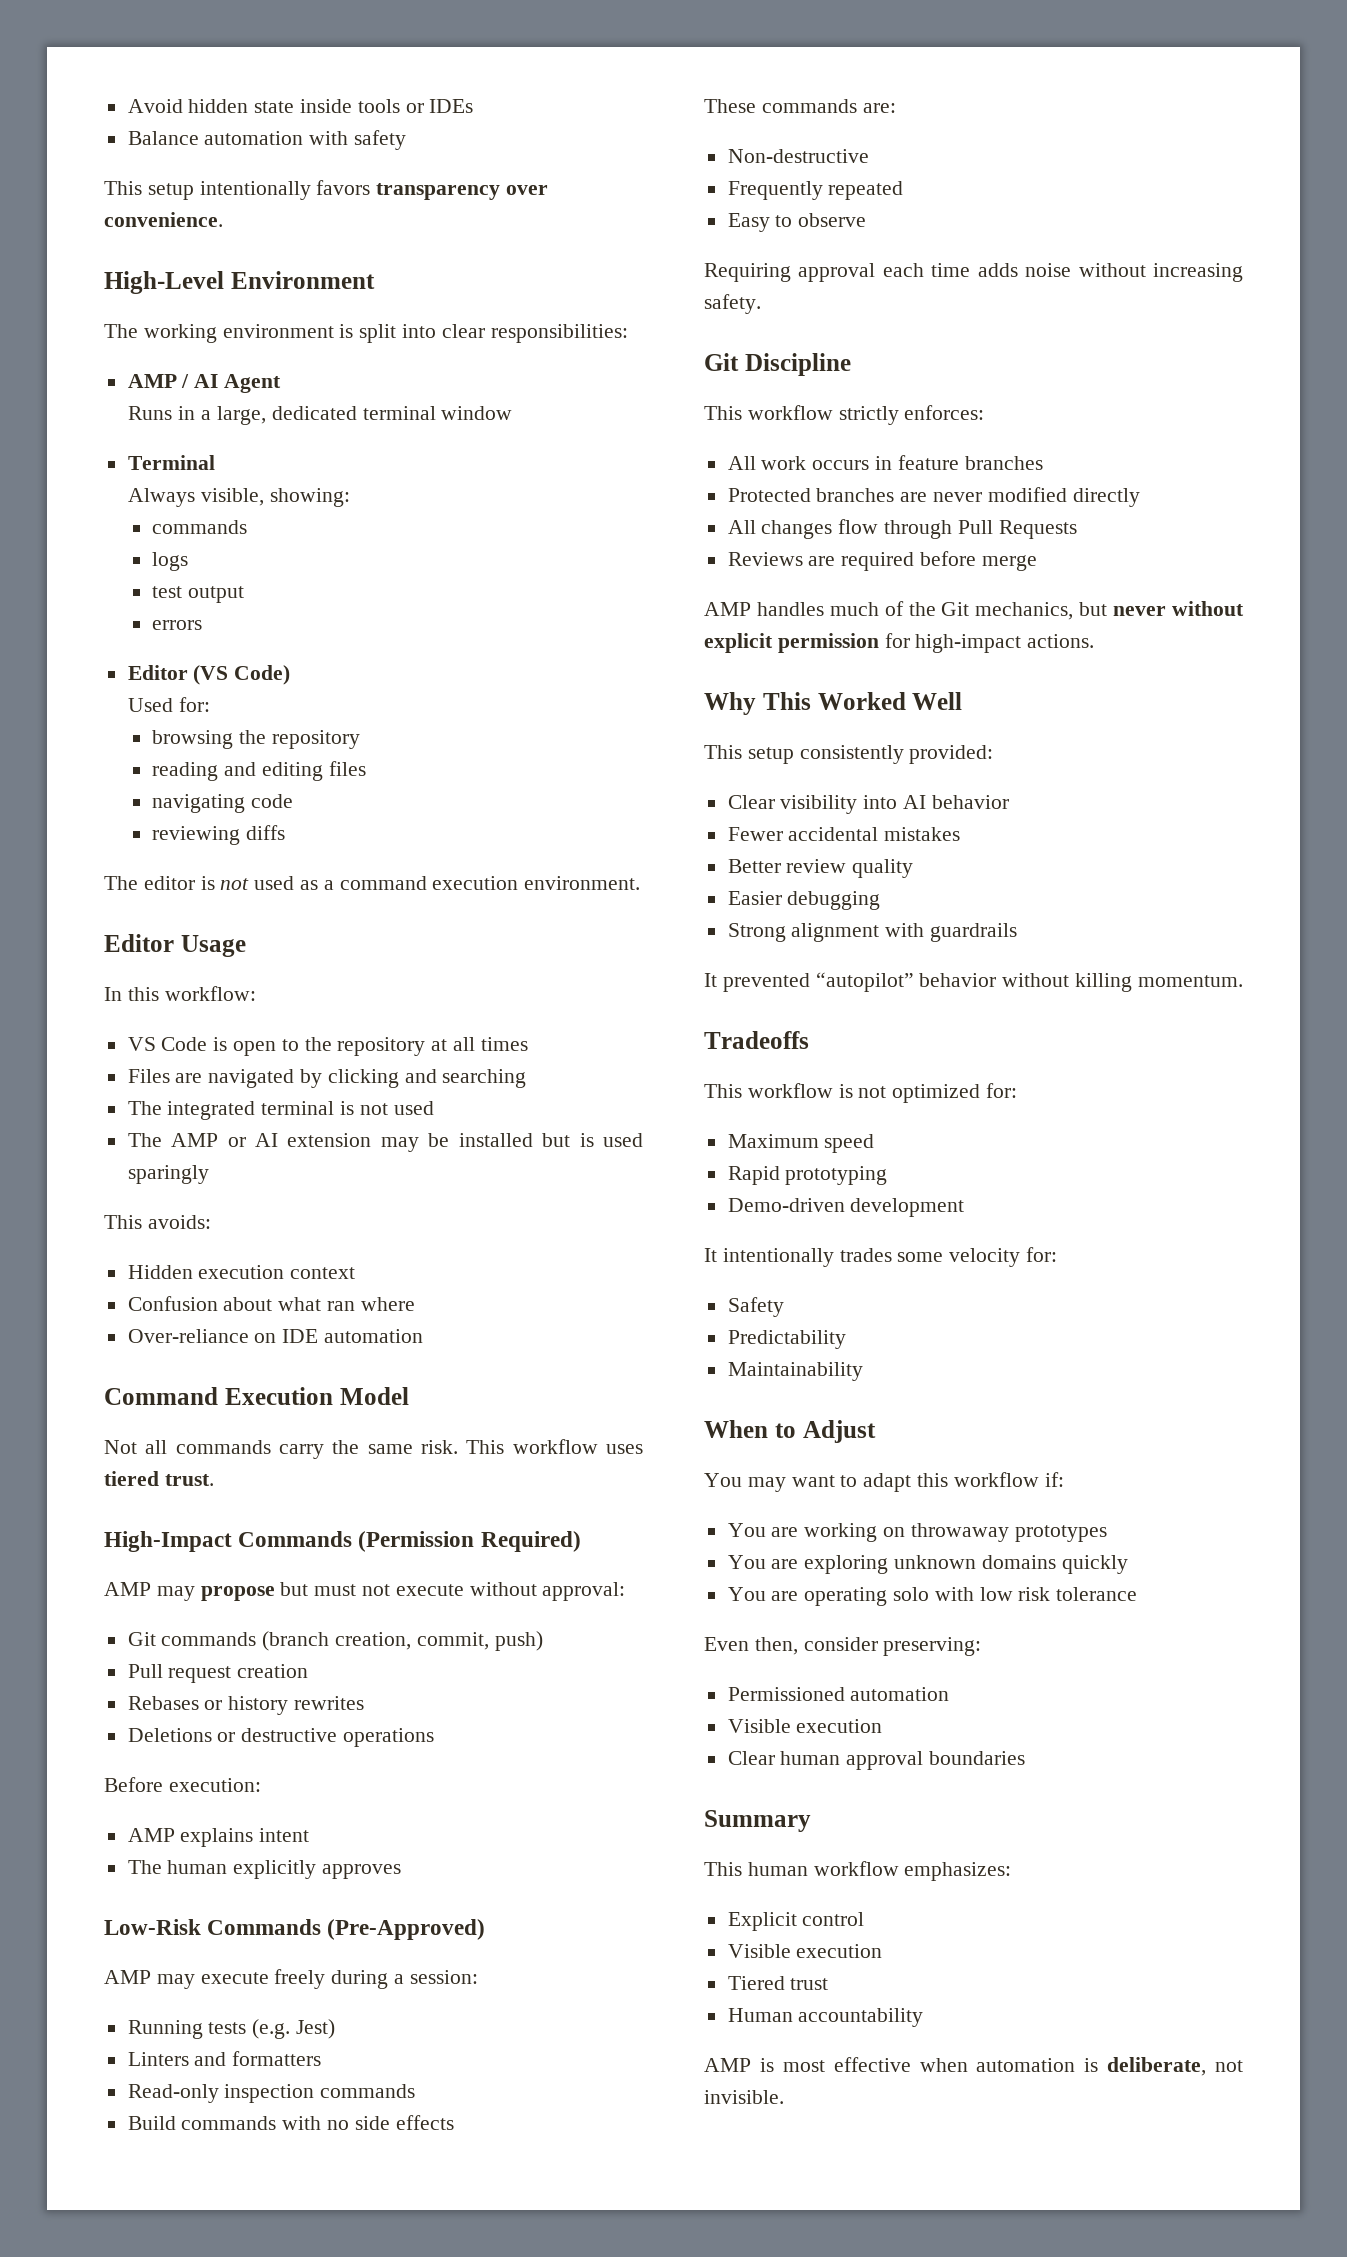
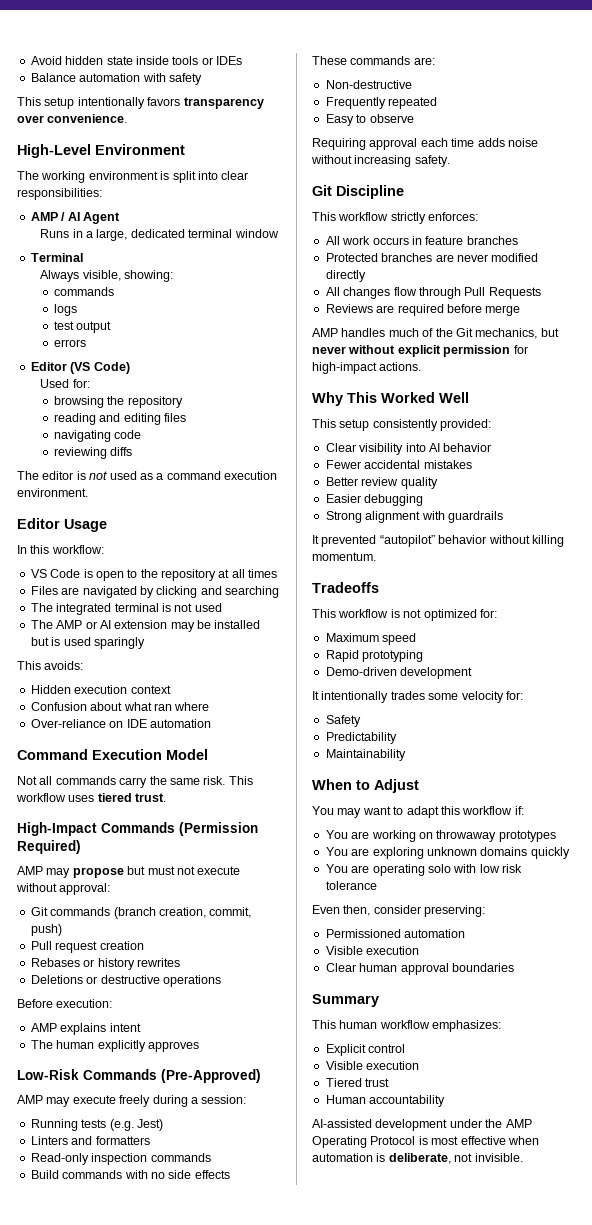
[704,2058,751,2072] AMP -> [312,1119,532,1131] [312,1136,416,1148] AI-assisted development under the AMP Operating Protocol

